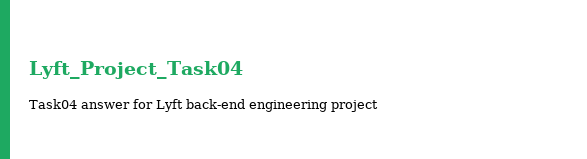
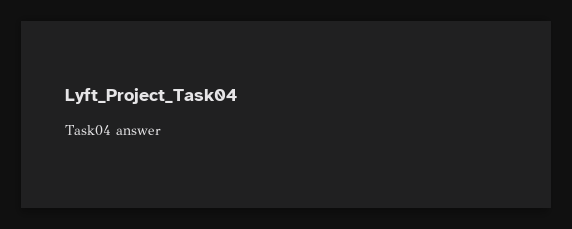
[132,99,378,112] for Lyft back-end engineering project -> (161, 131) none

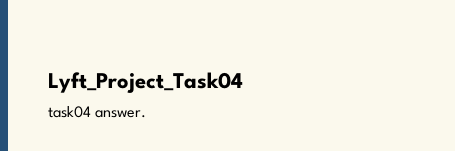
[65,125,161,136] Task04 answer -> [48,106,147,118] task04 answer.

